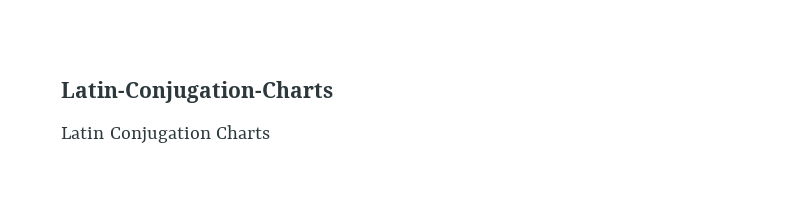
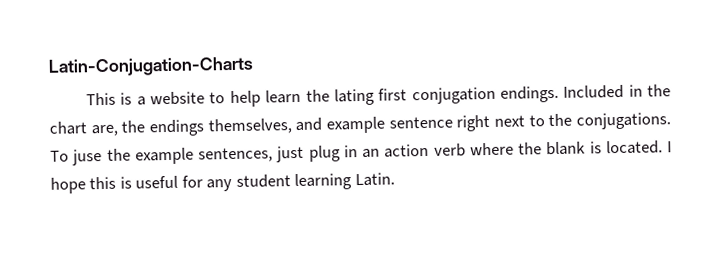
[61,125,271,144] Latin Conjugation Charts -> [86,84,671,108] [49,112,671,137] [50,140,672,166] [50,172,395,194] This is a website to help learn the lating first conjugation endings. Included in the chart are, the endings themselves, and example sentence right next to the conjugations. To juse the example sentences, just plug in an action verb where the blank is located. I hope this is useful for any student learning Latin.

